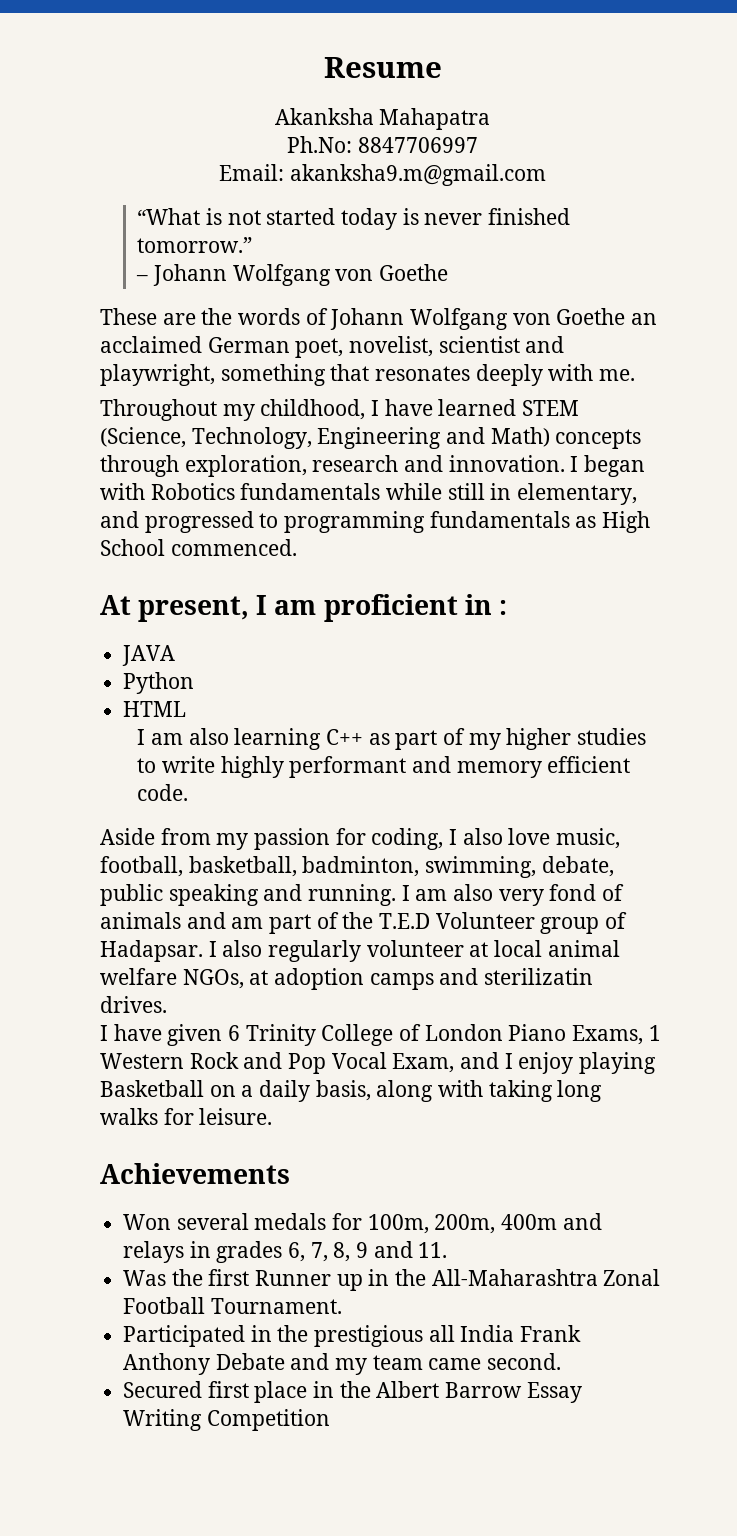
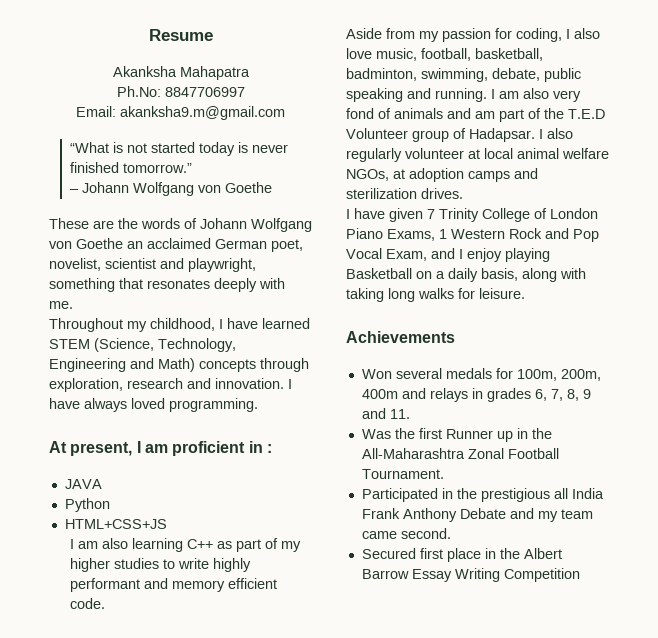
[584,455,646,477] [100,483,638,505] [100,511,651,533] [100,539,297,556] began with Robotics fundamentals while still in elementary, and progressed to programming fundamentals as High School commenced. -> [49,398,258,412] have always loved programming.
[123,701,187,717] HTML -> [64,519,167,529] HTML+CSS+JS
[484,968,594,985] sterilizatin -> [346,188,417,199] sterilization
[228,1025,241,1041] 6 -> [427,209,435,219] 7

